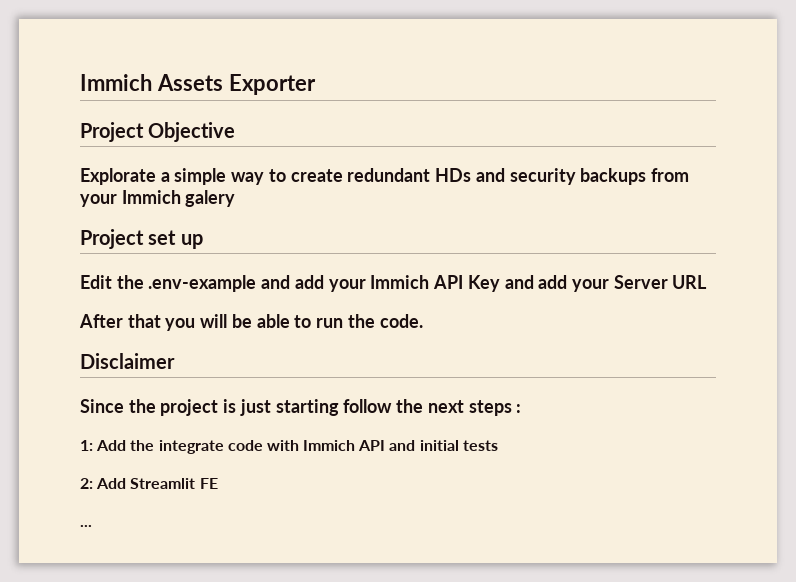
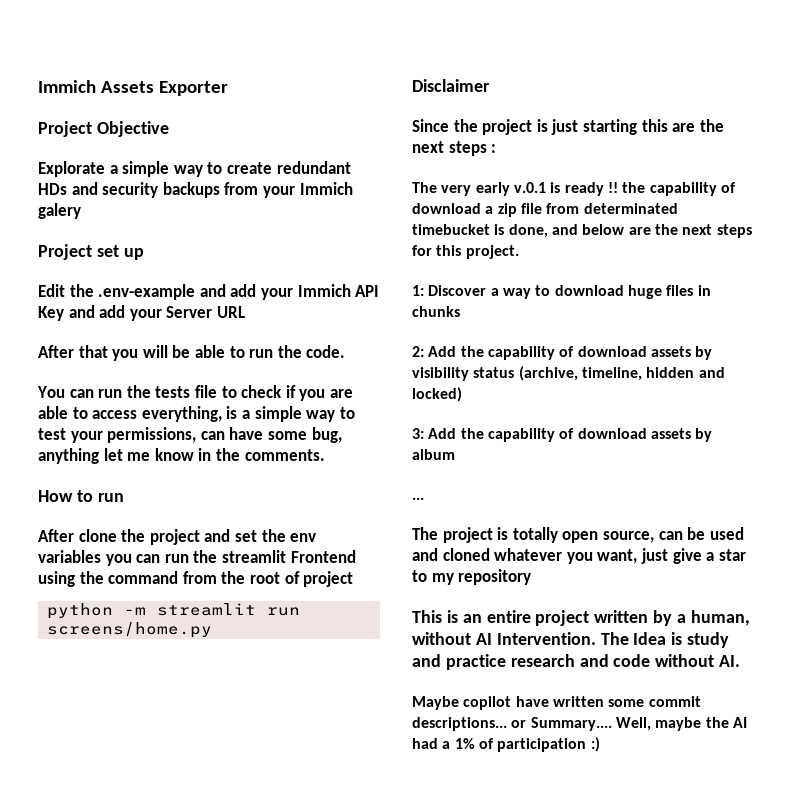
(423, 321) none -> [37,385,353,401] [38,406,355,422] [38,427,342,443] [38,448,325,464] [38,490,124,502] [38,529,317,545] [38,550,356,566] [38,571,354,587] [47,603,301,619] [47,622,213,638] // You can run the tests file to check if you are able to access everything, is a simple way to test your permissions, can have some bug, anything let me know in the comments. // How to run // After clone the project and set the env variables you can run the streamlit Frontend using the command from the root of project // python -m streamlit run screens/home.py
[343,399,393,413] follow -> [641,119,696,132] this are
[80,440,498,454] [80,478,218,489] [80,525,92,527] 1: Add the integrate code with Immich API and initial tests // 2: Add Streamlit FE // ... -> [412,182,736,196] [412,203,678,217] [412,224,752,238] [412,245,519,259] [412,285,711,299] [412,306,460,317] [412,346,713,360] [412,366,725,381] [412,387,462,402] [412,428,713,442] [412,449,455,460] [412,497,424,500] [412,527,744,543] [412,548,746,564] [412,569,532,585] [412,610,750,626] [412,632,730,648] [412,654,741,670] [412,696,701,710] [412,717,747,731] [412,737,600,752] The very early v.0.1 is ready !! the capability of download a zip file from determinated timebucket is done, and below are the next steps for this project. // 1: Discover a way to download huge files in chunks // 2: Add the capability of download assets by visibility status (archive, timeline, hidden and locked) // 3: Add the capability of download assets by album // ... // The project is totally open source, can be used and cloned whatever you want, just give a star to my repository // This is an entire project written by a human, without AI Intervention. The Idea is study and practice research and code without AI. // Maybe copilot have written some commit descriptions... or Summary.... Well, maybe the AI had a 1% of participation :)

